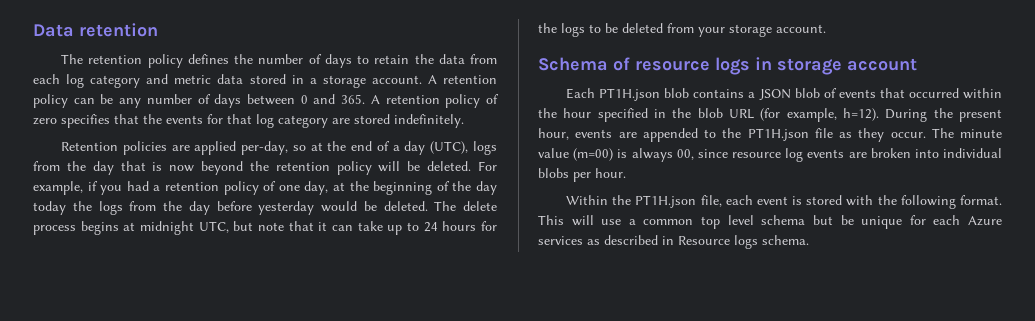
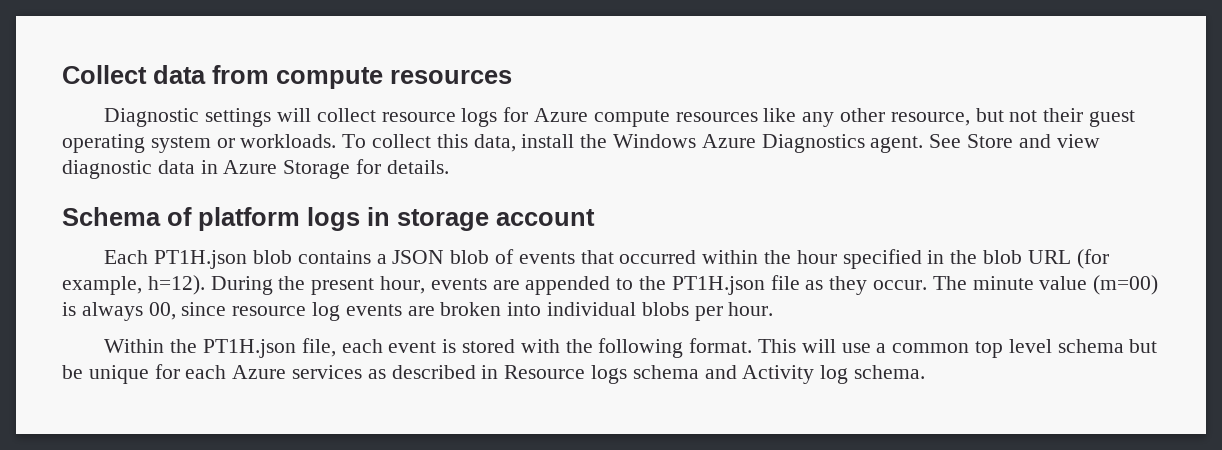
[33,23,158,37] [61,54,497,68] [33,74,497,88] [33,94,500,108] [33,114,464,128] [61,141,497,155] [33,161,498,175] [33,181,498,195] [33,201,497,215] [33,221,498,235] [538,23,826,37] Data retention // The retention policy defines the number of days to retain the data from each log category and metric data stored in a storage account. A retention policy can be any number of days between 0 and 365. A retention policy of zero specifies that the events for that log category are stored indefinitely. // Retention policies are applied per-day, so at the end of a day (UTC), logs from the day that is now beyond the retention policy will be deleted. For example, if you had a retention policy of one day, at the beginning of the day today the logs from the day before yesterday would be deleted. The delete process begins at midnight UTC, but note that it can take up to 24 hours for the logs to be deleted from your storage account. -> [62,65,512,89] [104,107,1136,127] [62,134,1100,153] [62,159,449,179] Collect data from compute resources // Diagnostic settings will collect resource logs for Azure compute resources like any other resource, but not their guest operating system or workloads. To collect this data, install the Windows Azure Diagnostics agent. See Store and view diagnostic data in Azure Storage for details.
[635,61,710,71] resource -> [198,207,300,231] platform
(758, 242) none -> [632,365,849,384] schema and Activity log

